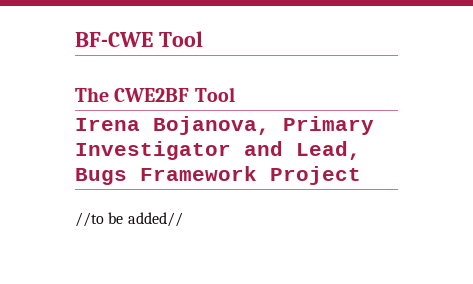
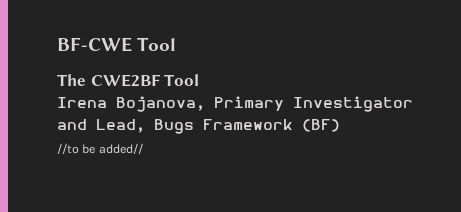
[270,166,361,185] Project -> [302,119,340,132] (BF)

